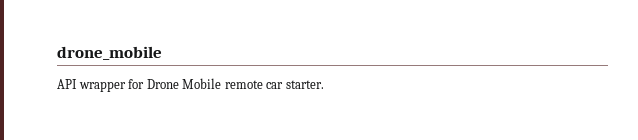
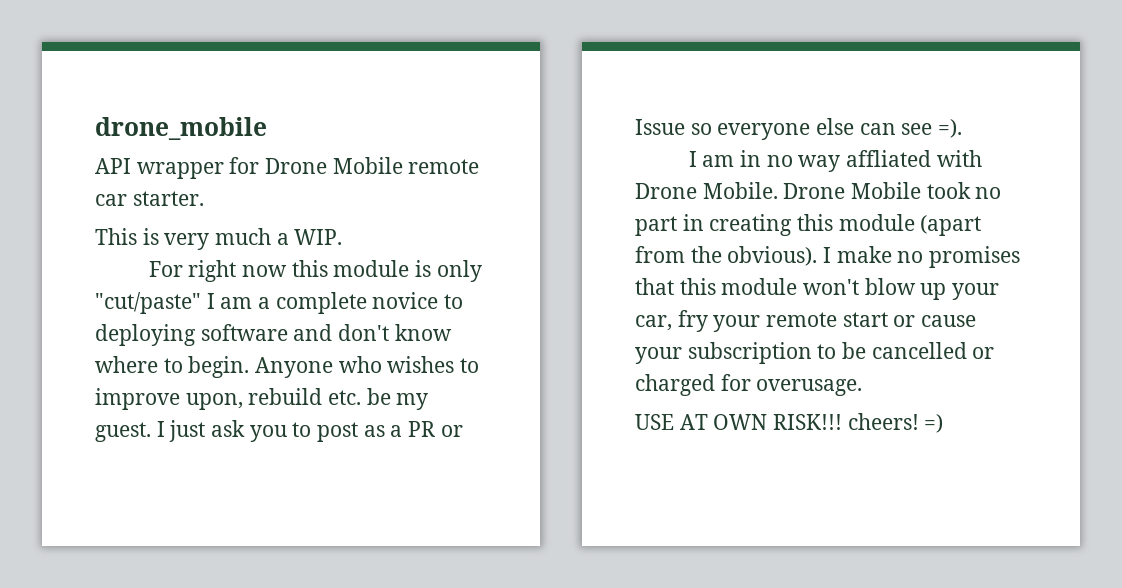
(324, 84) none -> [95,228,343,250] [148,260,482,282] [95,292,464,314] [95,324,452,346] [95,356,480,378] [95,388,429,410] [95,420,463,442] [635,118,963,140] [688,150,982,172] [635,182,1002,199] [635,214,982,236] [635,246,1021,268] [635,278,1000,300] [635,310,977,332] [635,342,995,364] [635,374,863,396] [635,413,944,433] // This is very much a WIP. // For right now this module is only "cut/paste" I am a complete novice to deploying software and don't know where to begin. Anyone who wishes to improve upon, rebuild etc. be my guest. I just ask you to post as a PR or Issue so everyone else can see =). // I am in no way affliated with Drone Mobile. Drone Mobile took no part in creating this module (apart from the obvious). I make no promises that this module won't blow up your car, fry your remote start or cause your subscription to be cancelled or charged for overusage. // USE AT OWN RISK!!! cheers! =)

